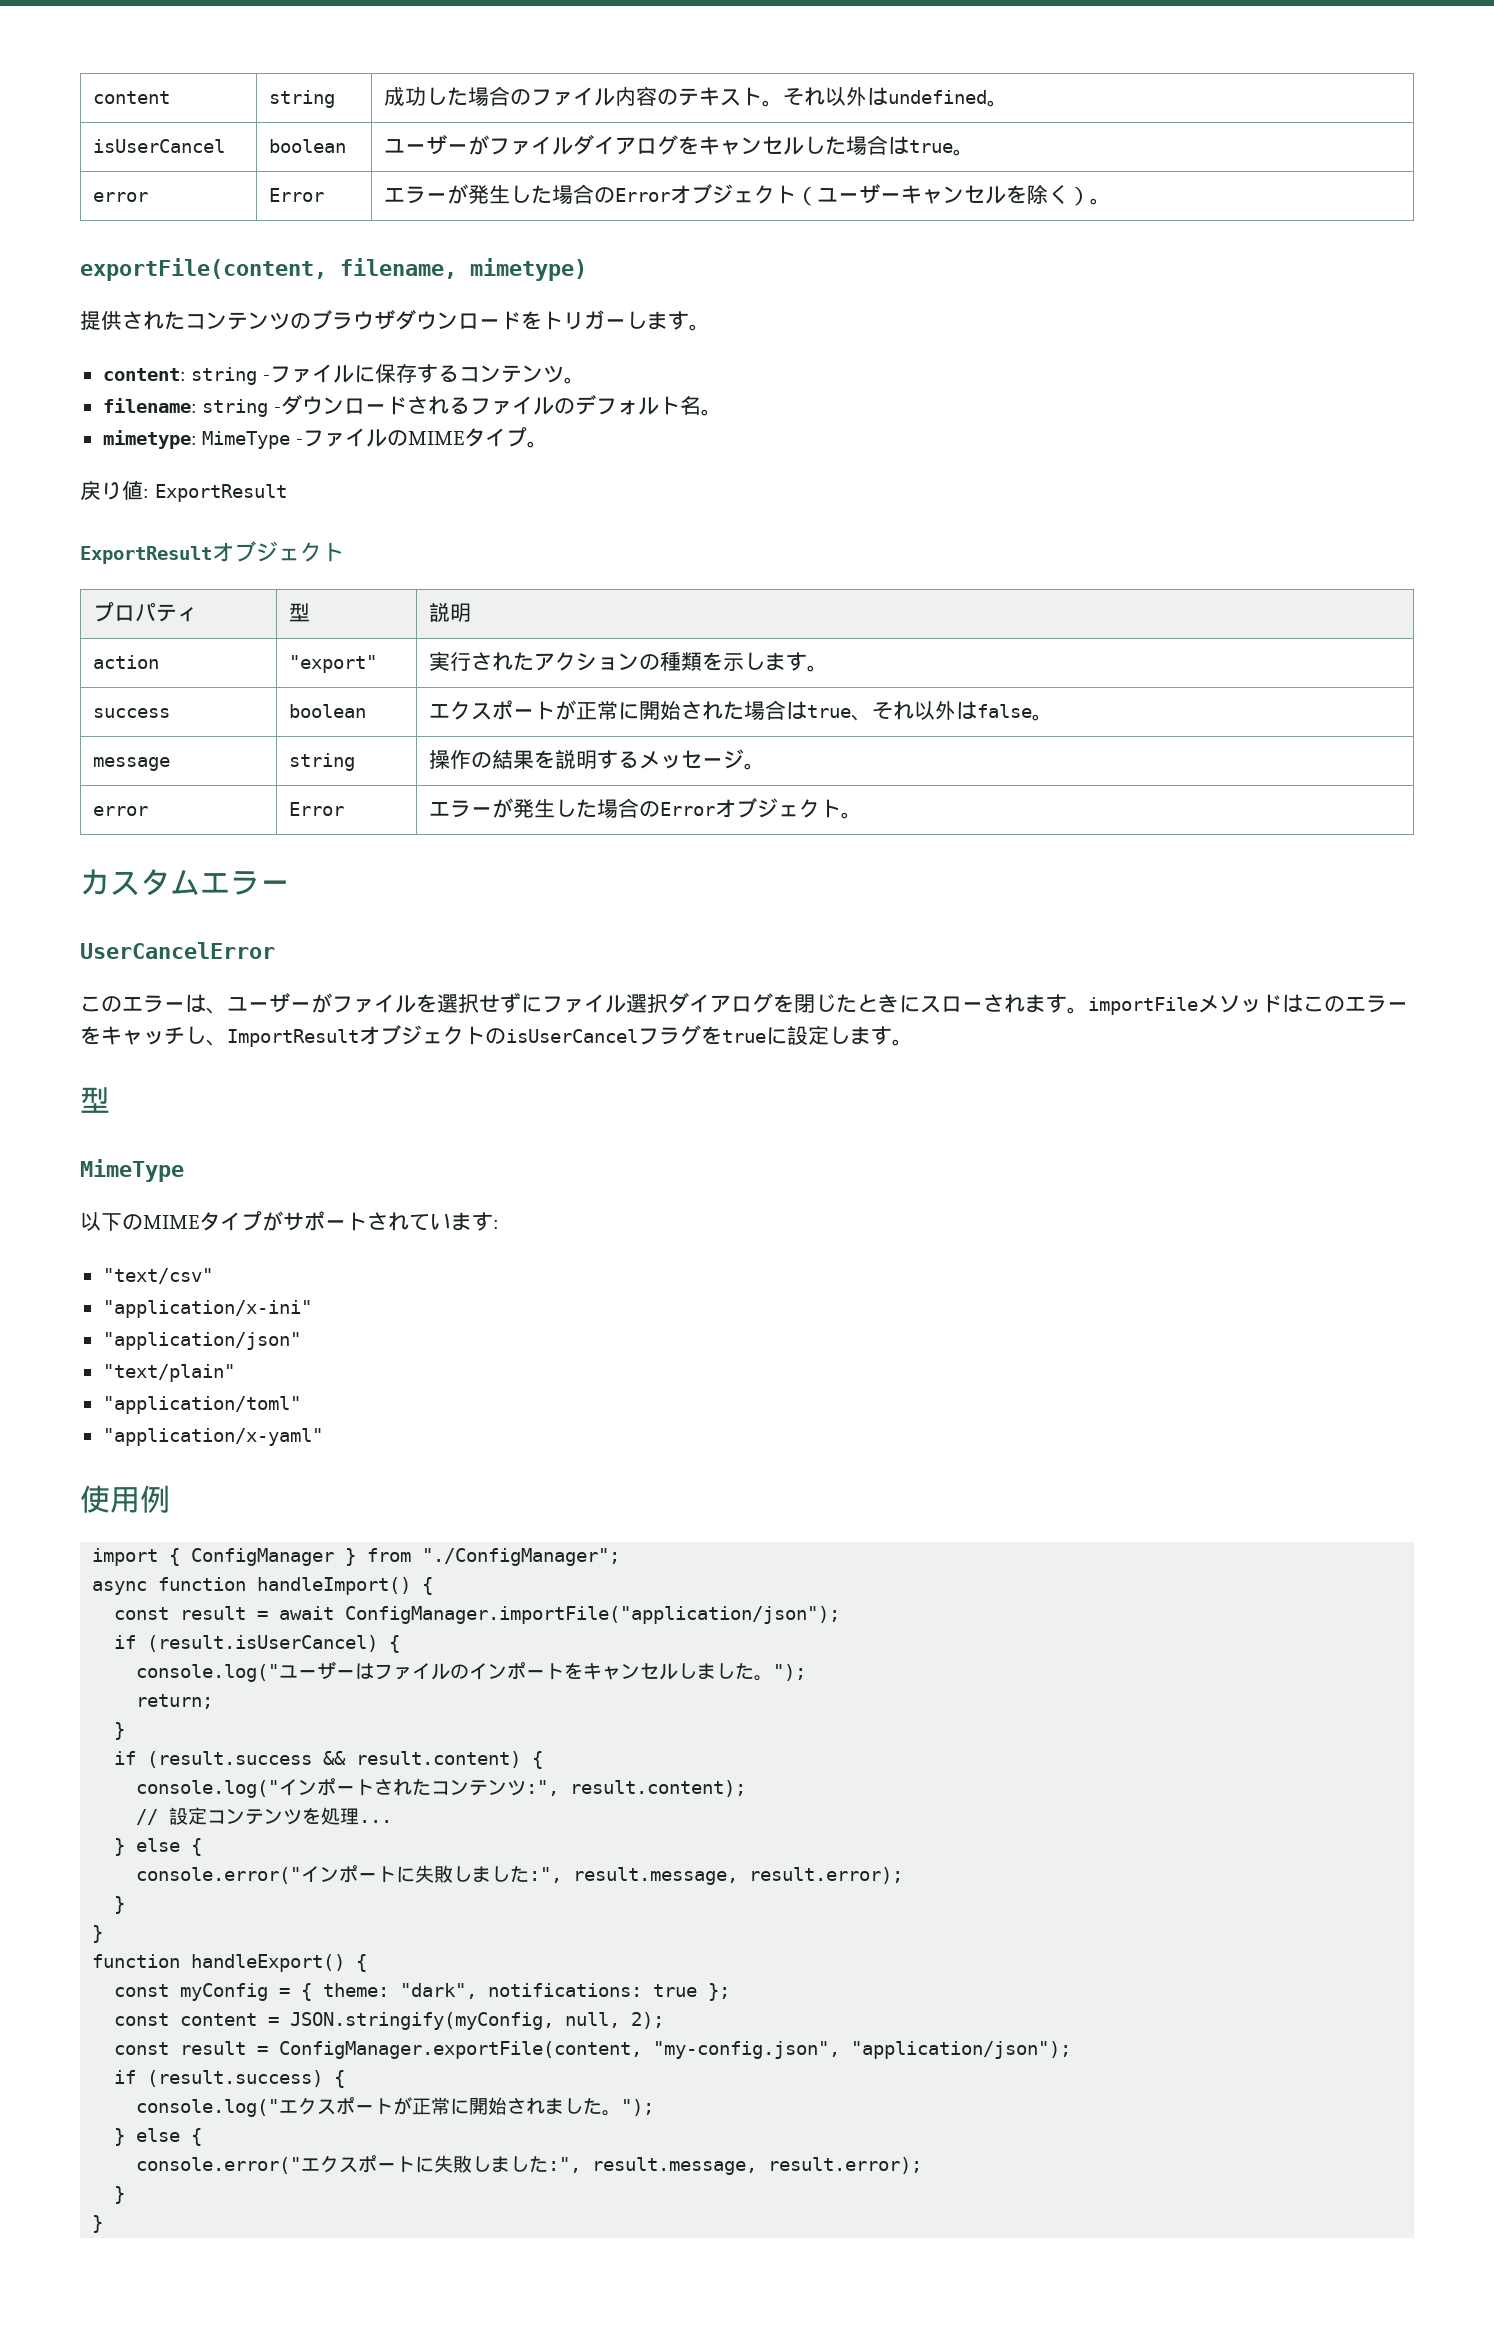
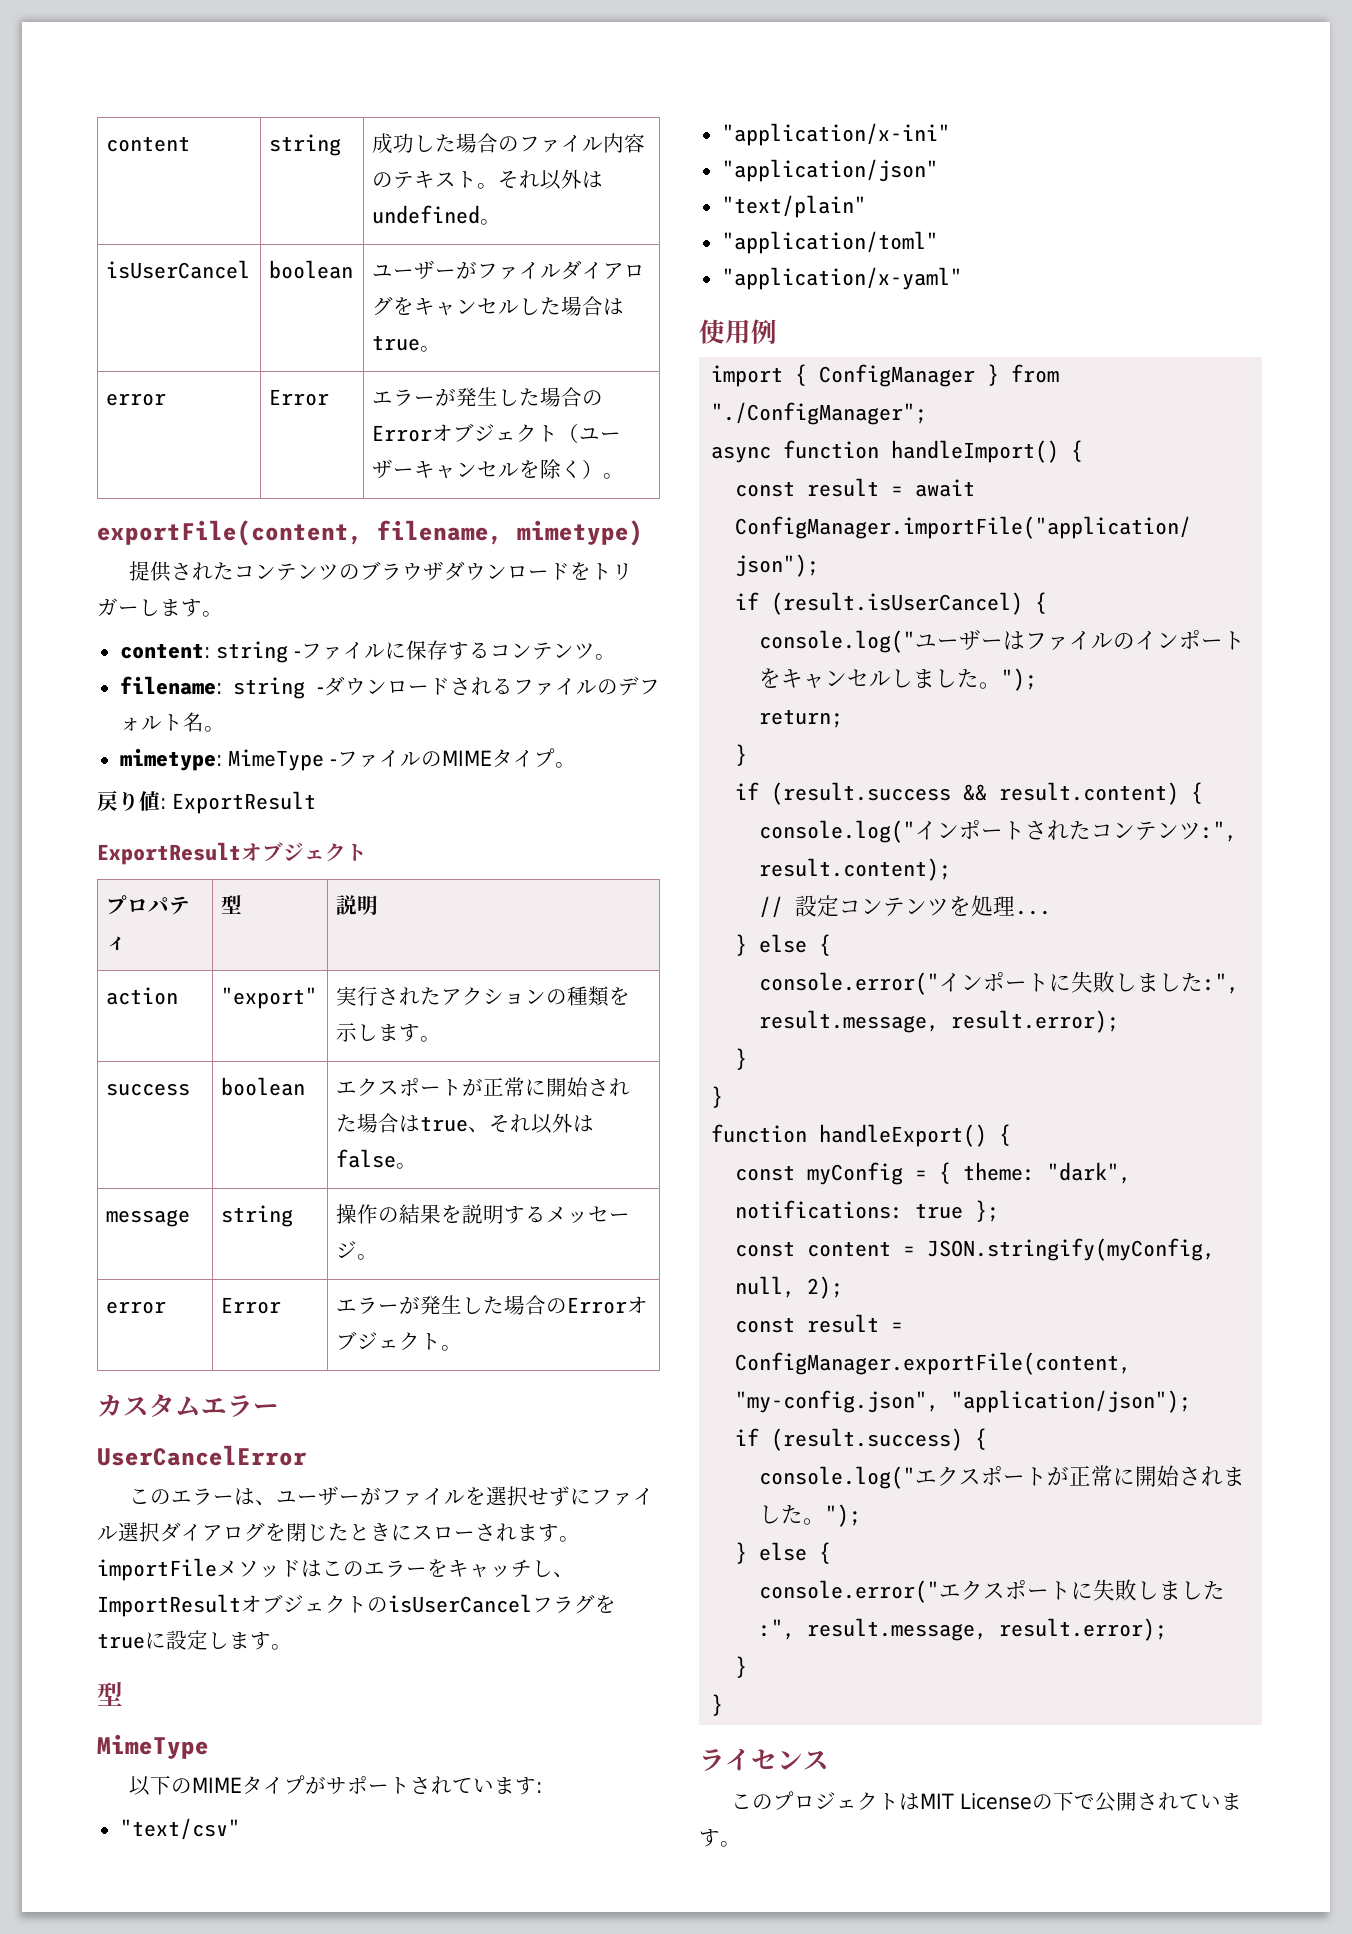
(104, 2224) none -> [699,1748,829,1771] [730,1791,1242,1812] [699,1829,741,1847] // ライセンス // このプロジェクトはMIT Licenseの下で公開されています。

